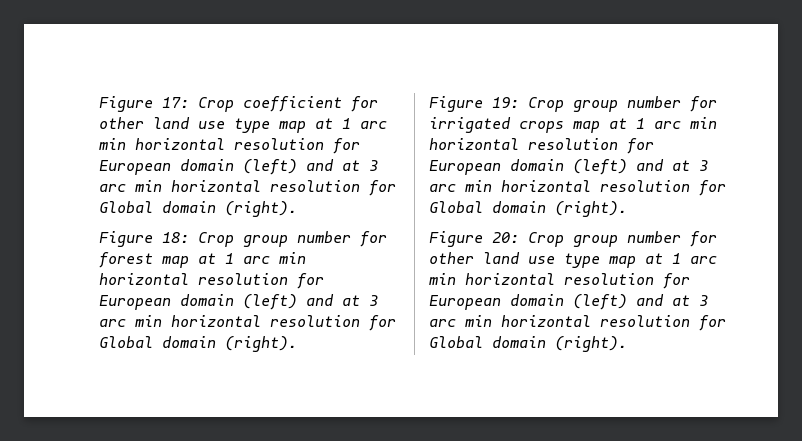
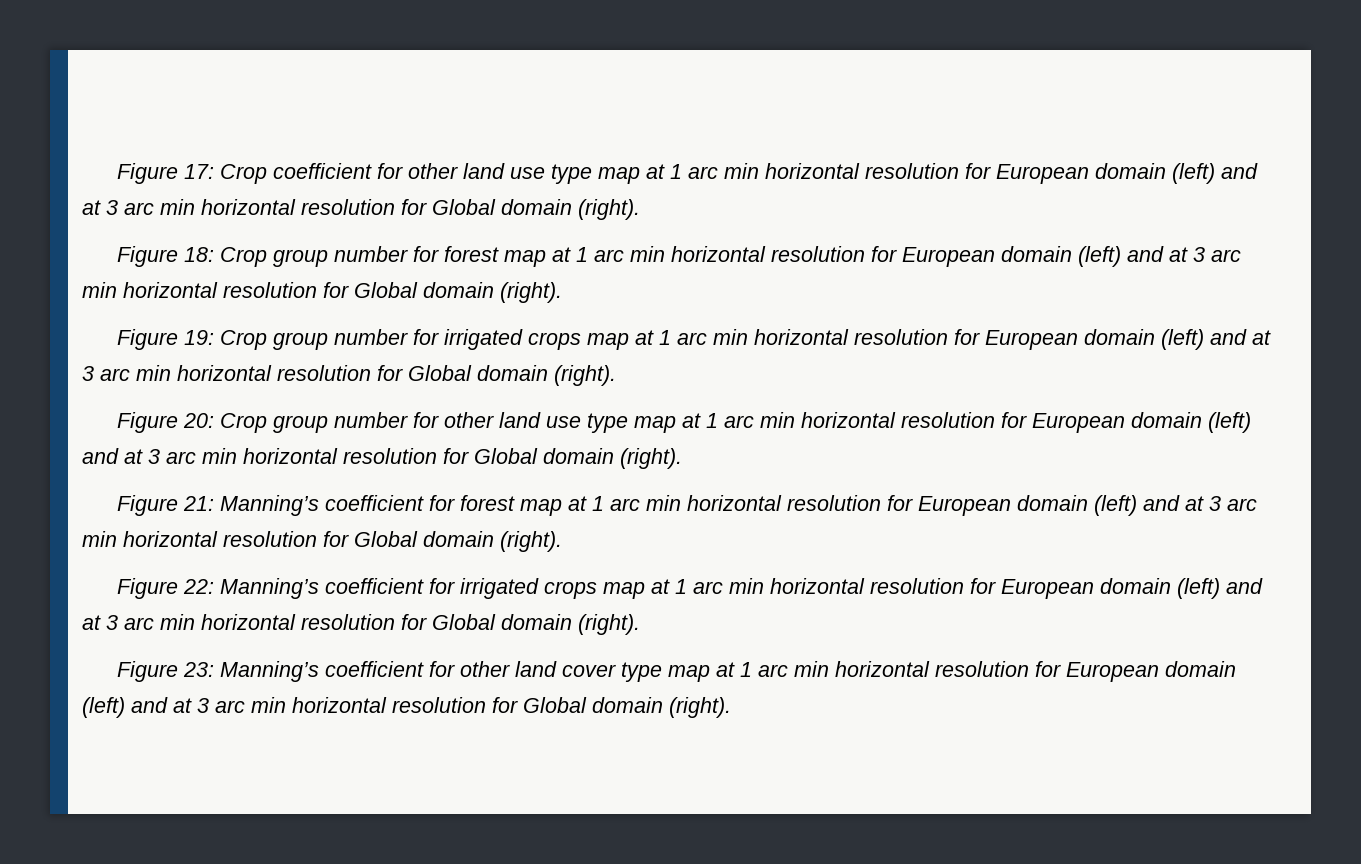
(627, 344) none -> [116,495,1257,516] [82,531,562,552] [116,578,1263,599] [82,614,640,635] [116,661,1236,682] [82,697,731,718] // Figure 21: Manning’s coefficient for forest map at 1 arc min horizontal resolution for European domain (left) and at 3 arc min horizontal resolution for Global domain (right). // Figure 22: Manning’s coefficient for irrigated crops map at 1 arc min horizontal resolution for European domain (left) and at 3 arc min horizontal resolution for Global domain (right). // Figure 23: Manning’s coefficient for other land cover type map at 1 arc min horizontal resolution for European domain (left) and at 3 arc min horizontal resolution for Global domain (right).

